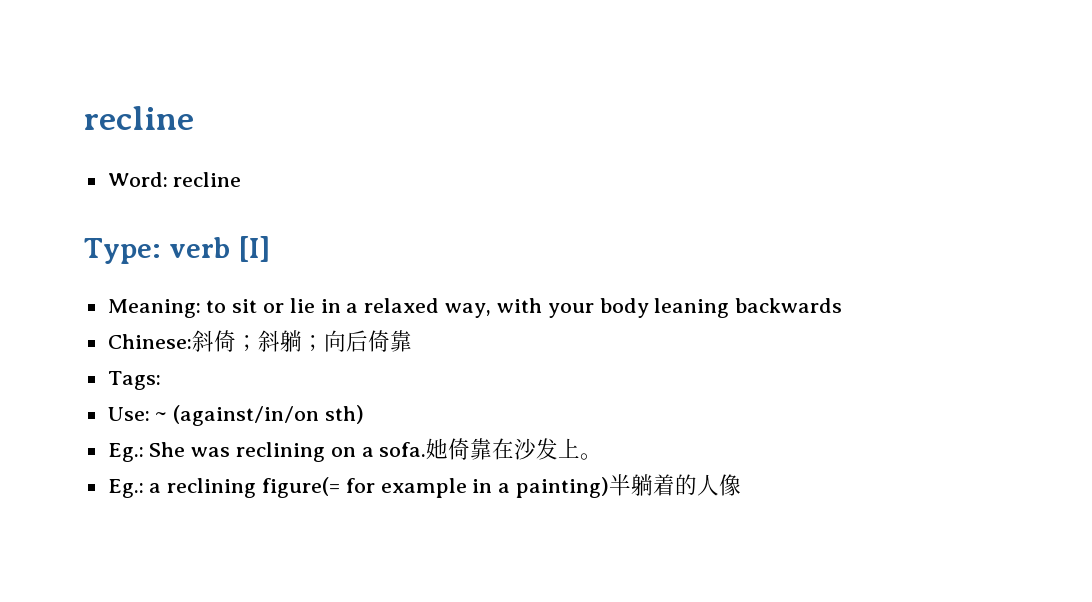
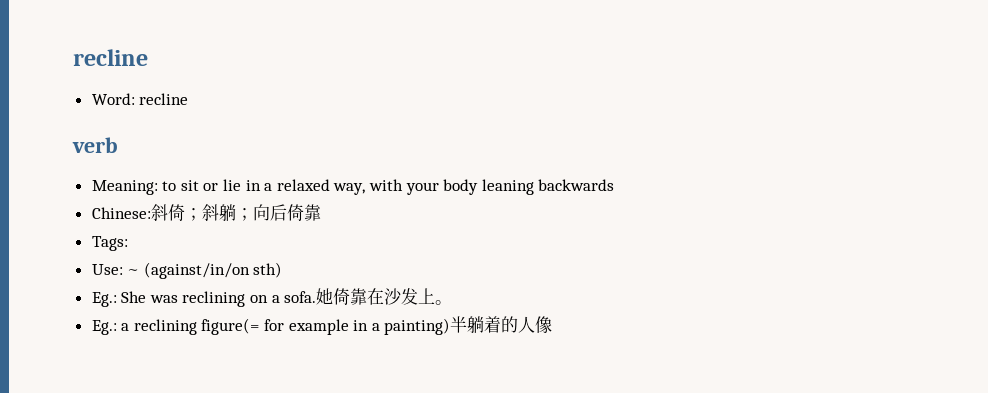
[84,238,161,264] Type: -> (189, 99) none
[237,236,270,262] [I] -> (118, 145) none

